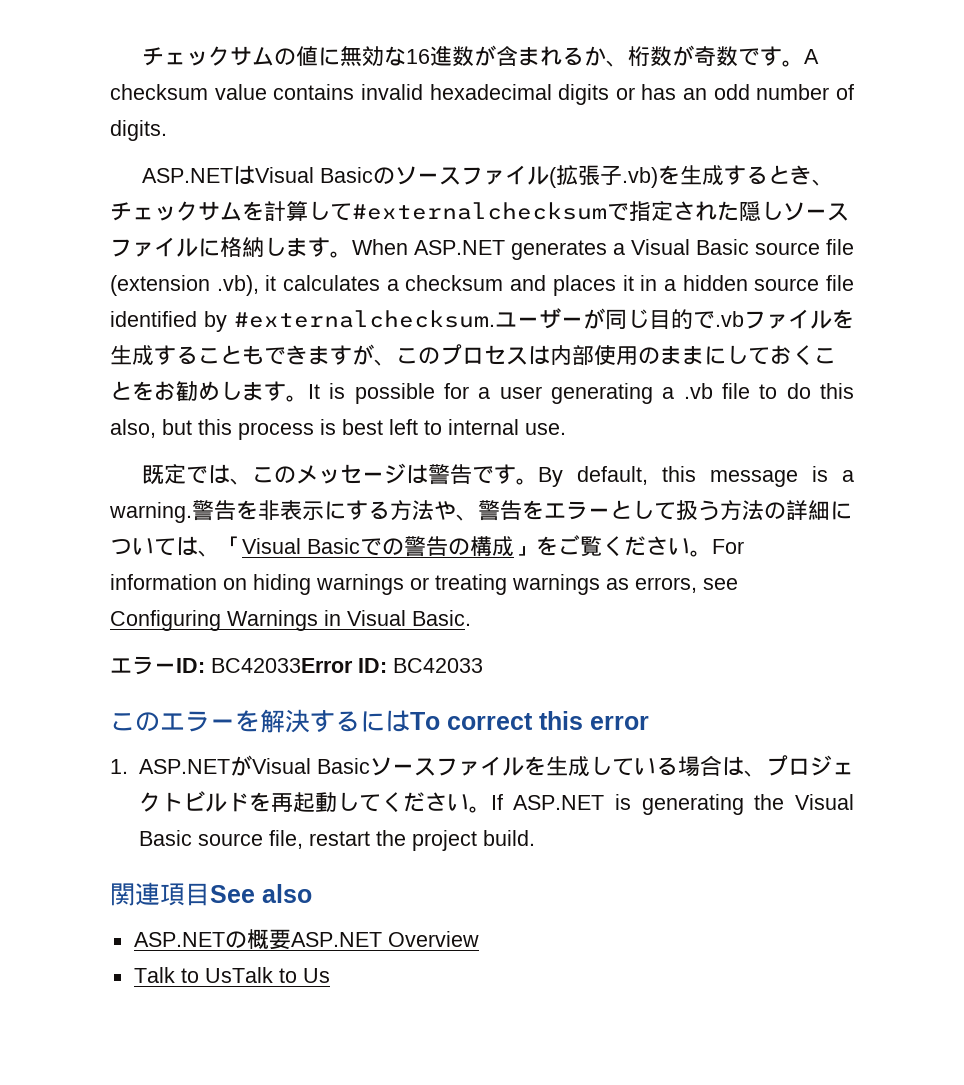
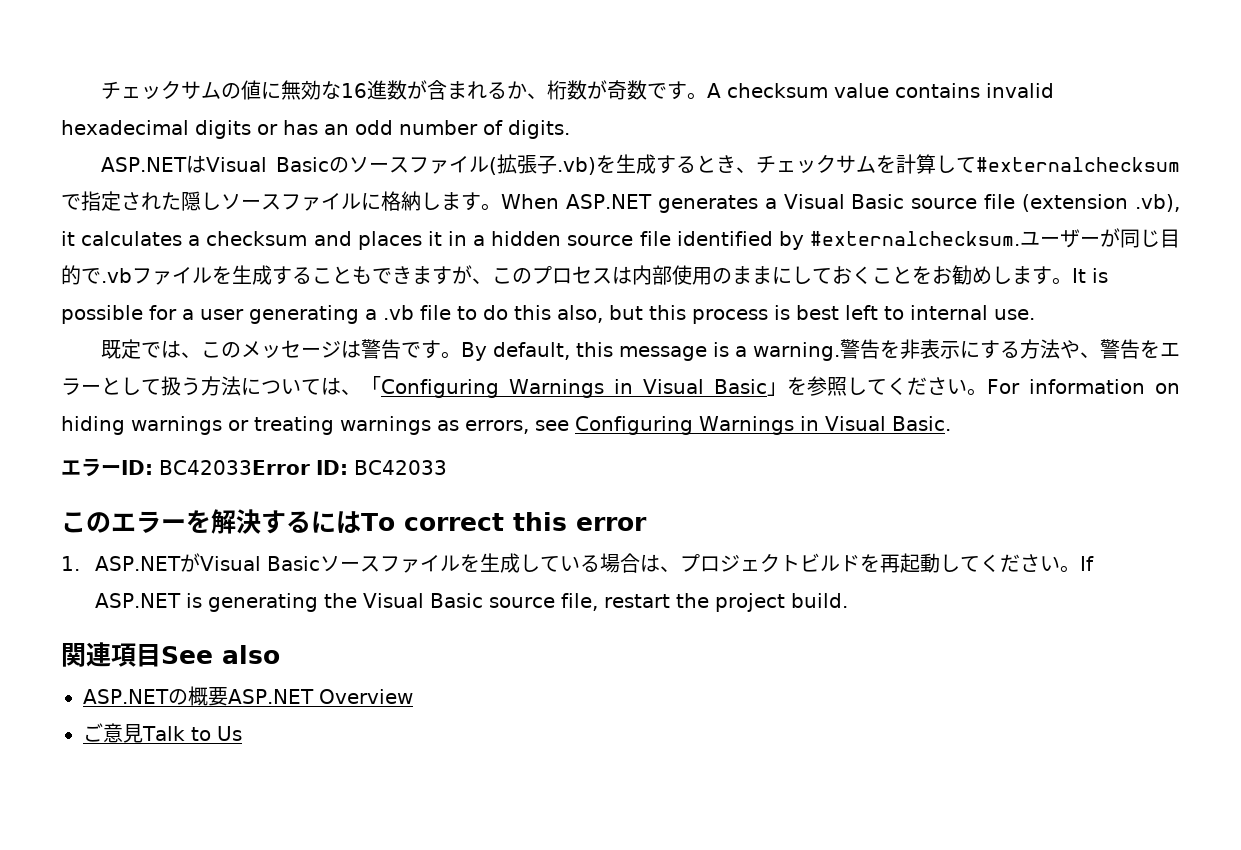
[764,500,830,520] の詳細 -> (241, 386) none
[242,535,602,557] Visual Basicでの警告の構成」をご覧 -> [381,376,888,398] Configuring Warnings in Visual Basic」を参照して
(479, 939) none -> [83,723,143,743] ご意見
[204,967,297,983] UsTalk to -> (211, 734) none

